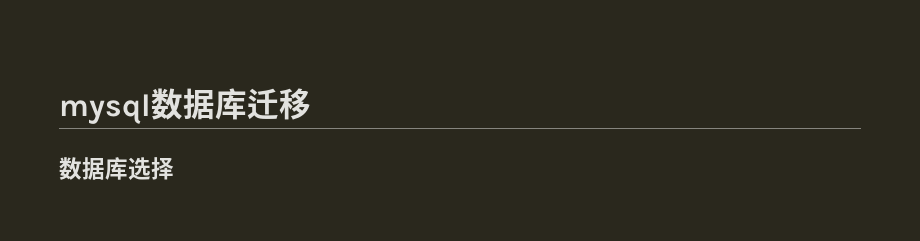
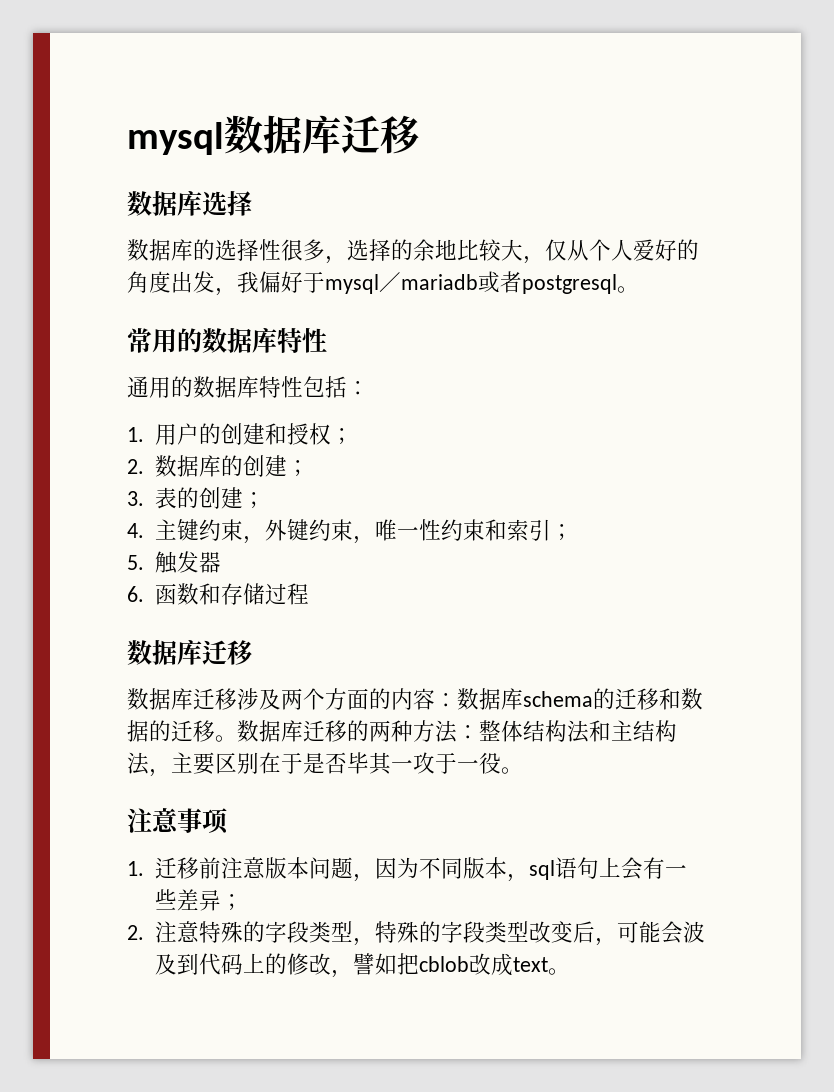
(174, 168) none -> [127,239,699,264] [127,271,639,296] [127,327,327,353] [127,376,369,398] [127,423,353,445] [127,455,309,477] [127,487,265,509] [127,519,573,544] [127,551,221,574] [127,583,309,605] [127,639,252,665] [127,688,703,710] [127,720,677,743] [127,752,523,777] [127,808,229,834] [127,857,687,882] [154,889,243,911] [127,921,705,946] [154,953,570,978] // 数据库的选择性很多，选择的余地比较大，仅从个人爱好的角度出发，我偏好于mysql／mariadb或者postgresql。 // 常用的数据库特性 // 通用的数据库特性包括： // 1.用户的创建和授权； // 2.数据库的创建； // 3.表的创建； // 4.主键约束，外键约束，唯一性约束和索引； // 5.触发器 // 6.函数和存储过程 // 数据库迁移 // 数据库迁移涉及两个方面的内容：数据库schema的迁移和数据的迁移。数据库迁移的两种方法：整体结构法和主结构法，主要区别在于是否毕其一攻于一役。 // 注意事项 // 1.迁移前注意版本问题，因为不同版本，sql语句上会有一些差异； // 2.注意特殊的字段类型，特殊的字段类型改变后，可能会波及到代码上的修改，譬如把cblob改成text。

